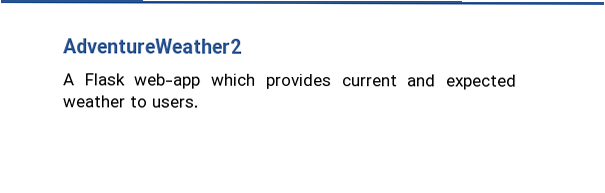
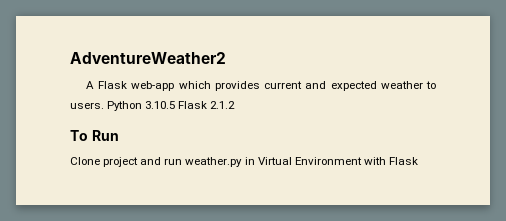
(198, 103) none -> [107,101,236,111] [70,130,119,141] [70,157,418,167] Python 3.10.5 Flask 2.1.2 // To Run // Clone project and run weather.py in Virtual Environment with Flask

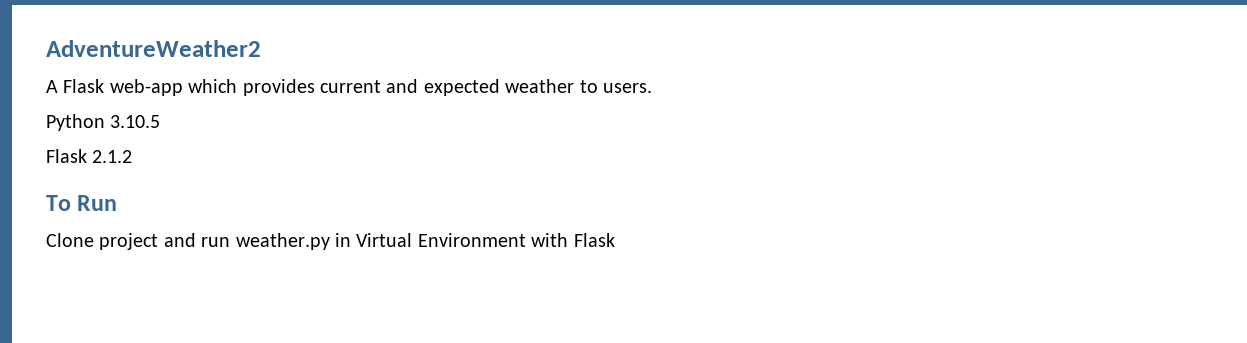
(104, 105) none -> (652, 88) //
(176, 105) none -> (161, 121) //

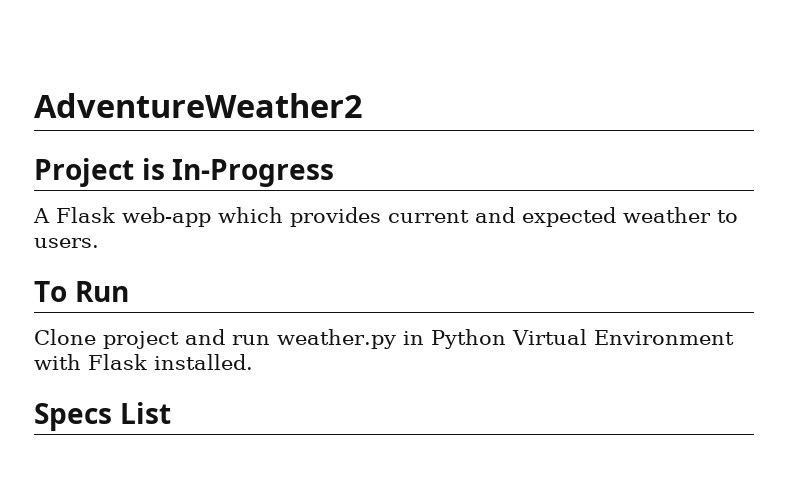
(261, 48) none -> [34,158,335,187] // Project is In-Progress
[46,114,161,131] [46,149,133,163] // Python 3.10.5 // Flask 2.1.2 -> (99, 243) none
(351, 240) none -> [430,329,506,349] Python
(615, 240) none -> [154,354,253,370] [34,402,171,431] installed. // Specs List

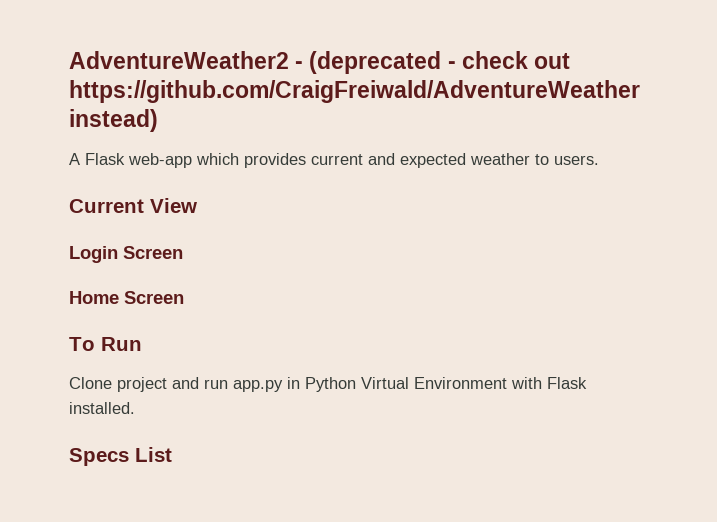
[34,158,335,187] // Project is In-Progress -> [295,51,571,74] [69,80,640,103] [69,109,158,132] - (deprecated - check out https://github.com/CraigFreiwald/AdventureWeather instead)
(99, 243) none -> [69,198,197,213] [69,246,183,263] [69,291,184,304] // Current View // Login Screen // Home Screen
[277,329,396,349] weather.py -> [233,380,283,392] app.py

